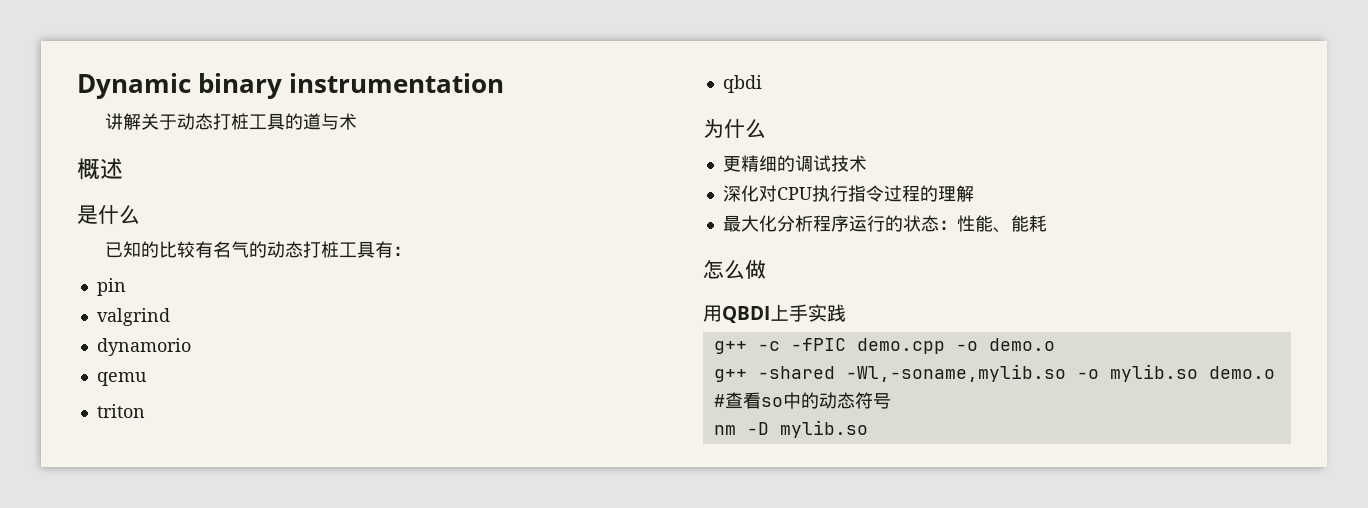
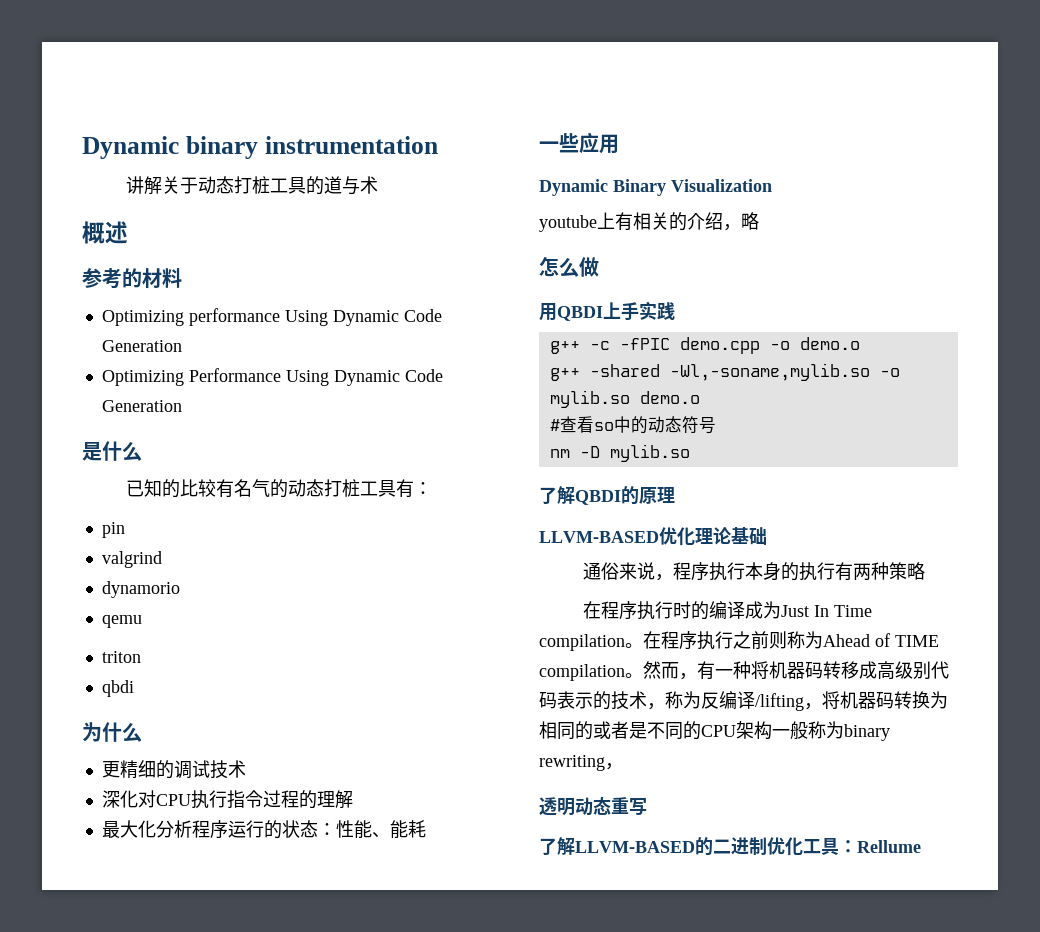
(123, 168) none -> [82,268,182,289] [101,308,442,326] [101,340,182,352] [101,368,443,386] [101,400,182,412] // 参考的材料 // Optimizing performance Using Dynamic Code Generation // Optimizing Performance Using Dynamic Code Generation
(1047, 223) none -> [539,132,619,154] [539,179,772,196] [539,212,759,232] // 一些应用 // Dynamic Binary Visualization // youtube上有相关的介绍，略
(868, 429) none -> [539,486,675,505] [539,527,767,546] [583,562,926,581] [583,601,873,620] [539,631,939,651] [539,661,949,681] [539,691,948,711] [539,721,890,741] [539,755,623,771] [539,796,647,816] [539,837,921,856] // 了解QBDI的原理 // LLVM-BASED优化理论基础 // 通俗来说，程序执行本身的执行有两种策略 // 在程序执行时的编译成为Just In Time compilation。在程序执行之前则称为Ahead of TIME compilation。然而，有一种将机器码转移成高级别代码表示的技术，称为反编译/lifting，将机器码转换为相同的或者是不同的CPU架构一般称为binary rewriting， // 透明动态重写 // 了解LLVM-BASED的二进制优化工具：Rellume

